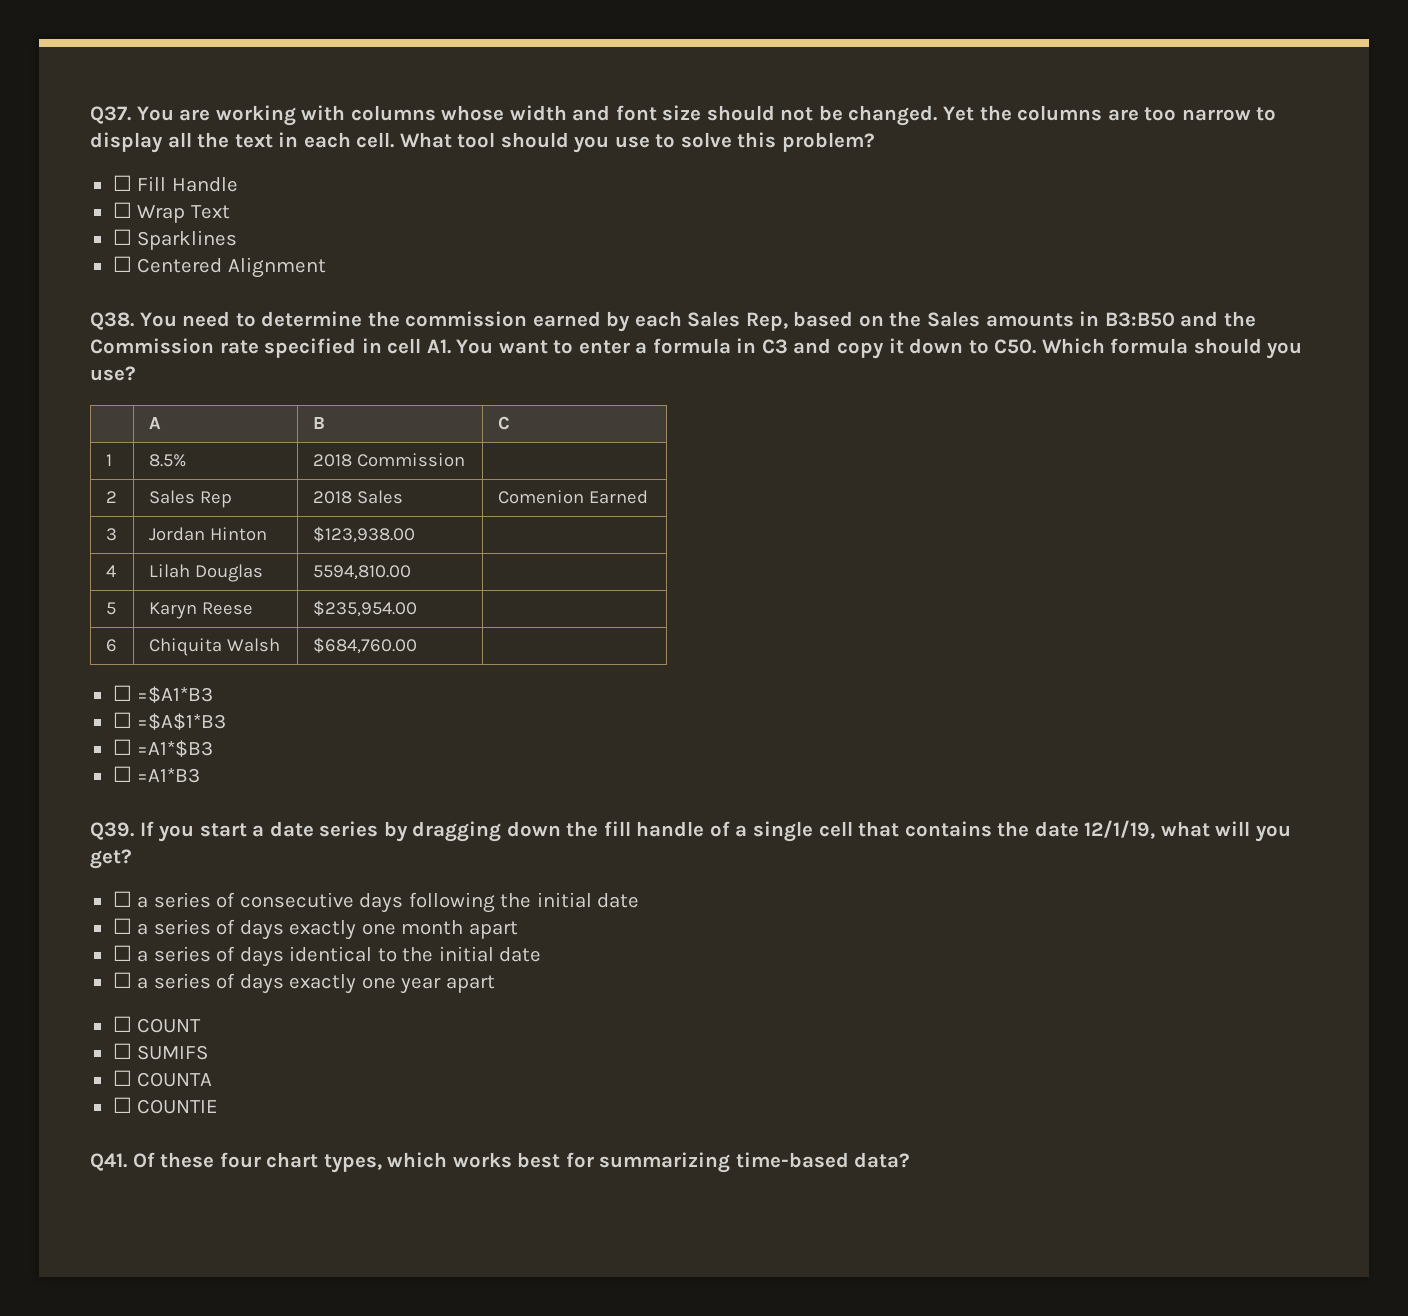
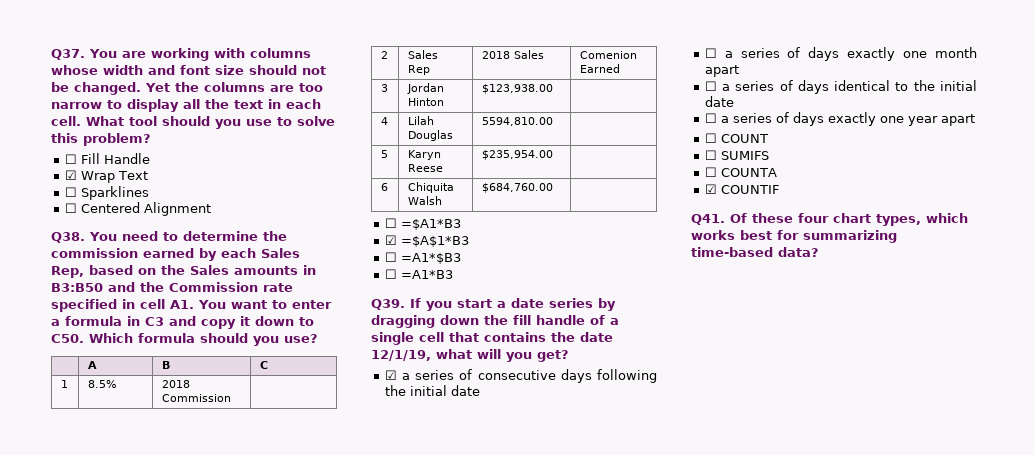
[112,202,132,218] ☐ -> [64,170,77,180] ☑
[112,712,132,728] ☐ -> [384,235,397,245] ☑
[112,891,132,907] ☐ -> [384,370,397,380] ☑
[112,1097,219,1114] ☐ COUNTIE -> [704,184,779,194] ☑ COUNTIF

